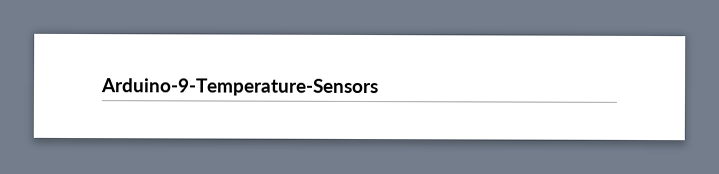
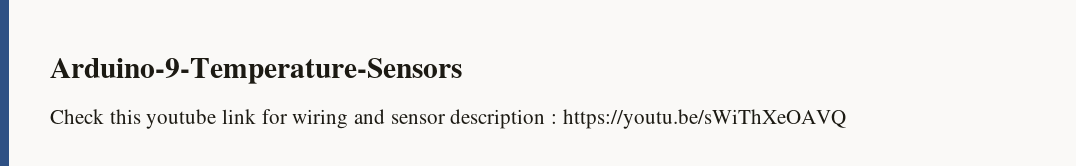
(379, 87) none -> [50,109,846,129] // Check this youtube link for wiring and sensor description : https://youtu.be/sWiThXeOAVQ

